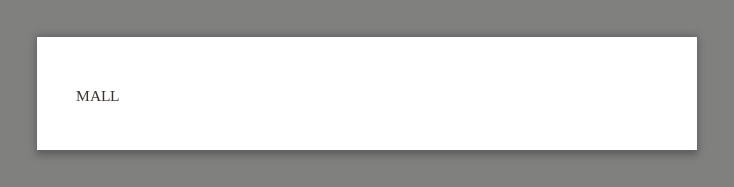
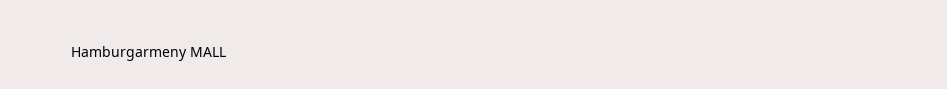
(76, 96) none -> [71,46,187,61] Hamburgarmeny

